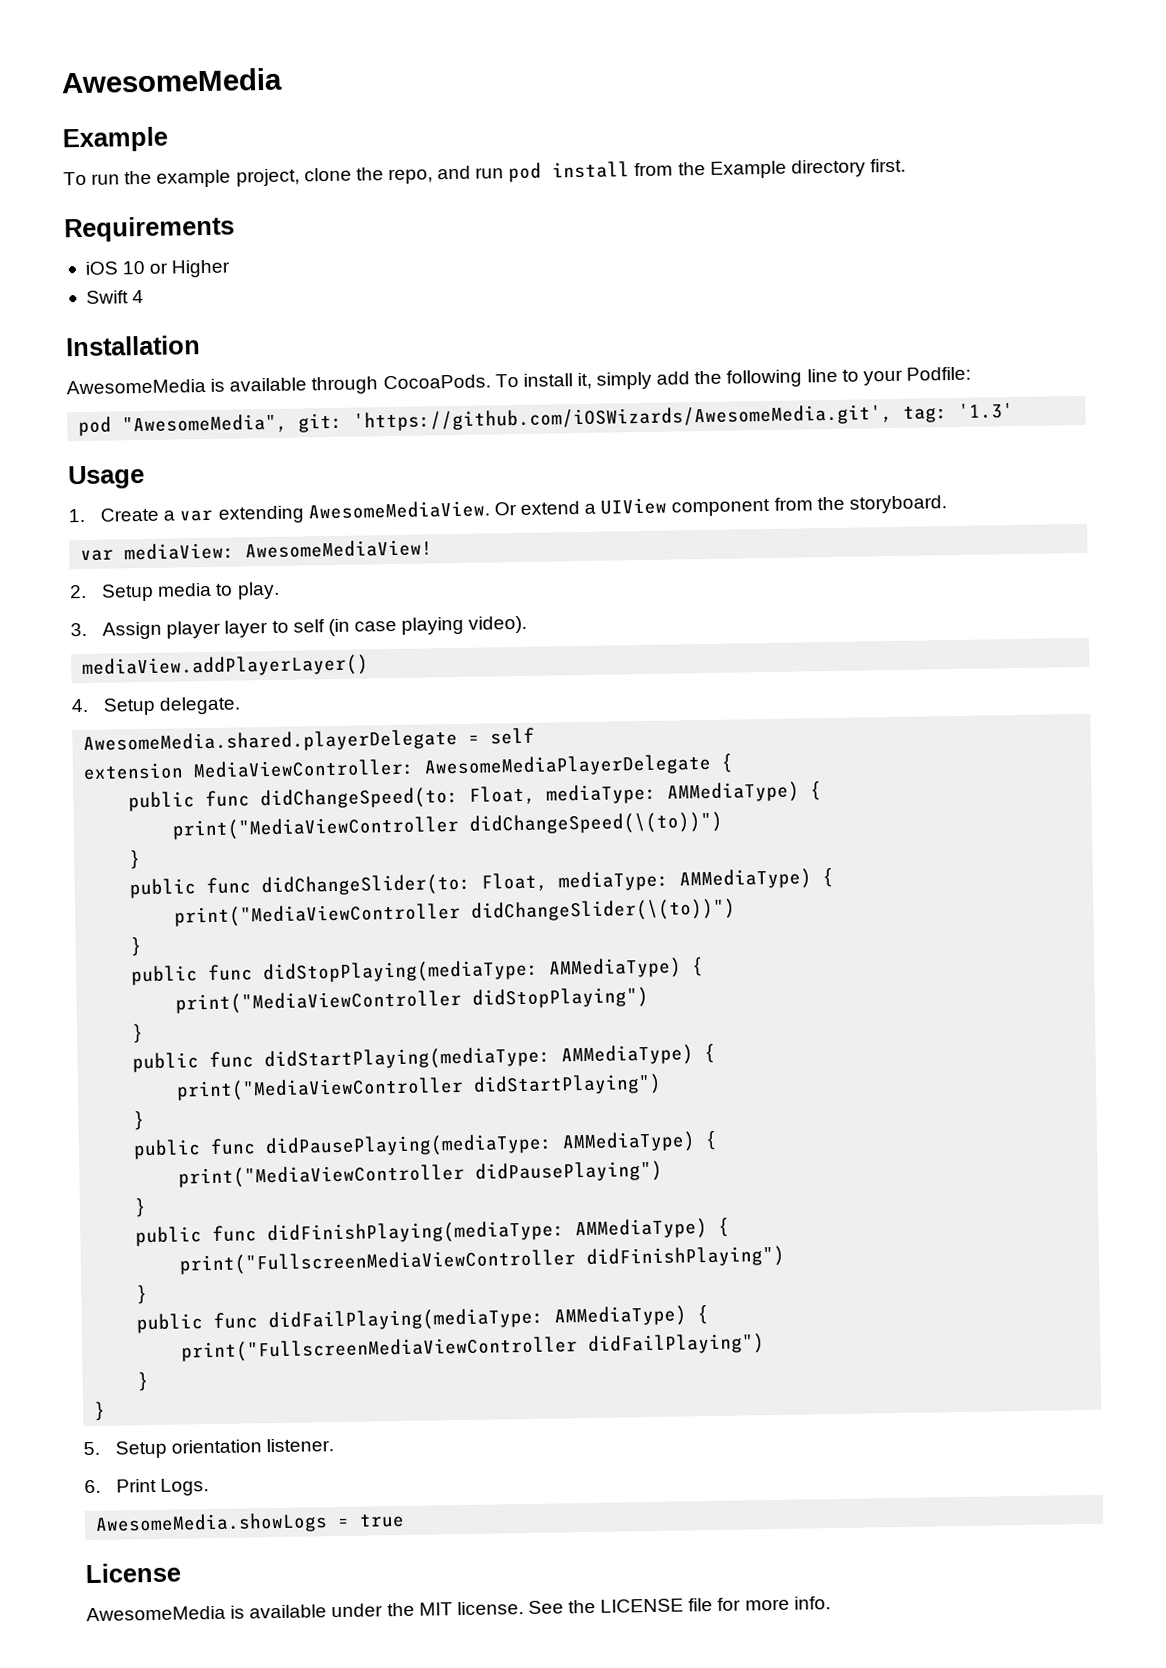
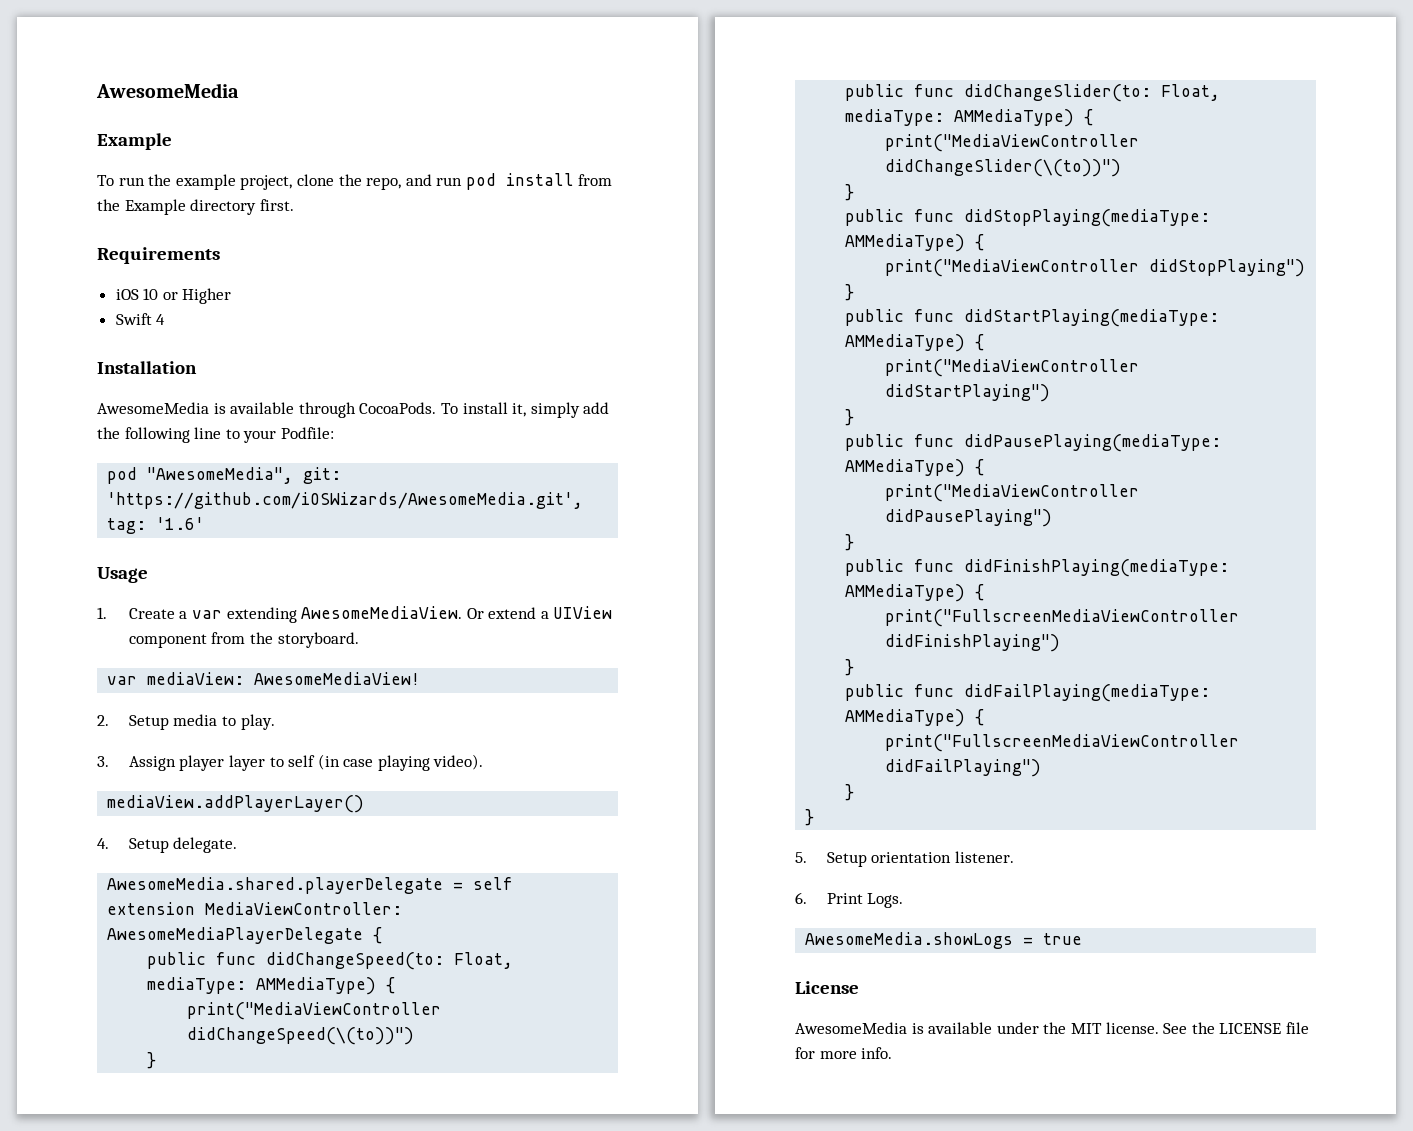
[958,403,1015,419] '1.3' -> [156,517,205,530] '1.6'

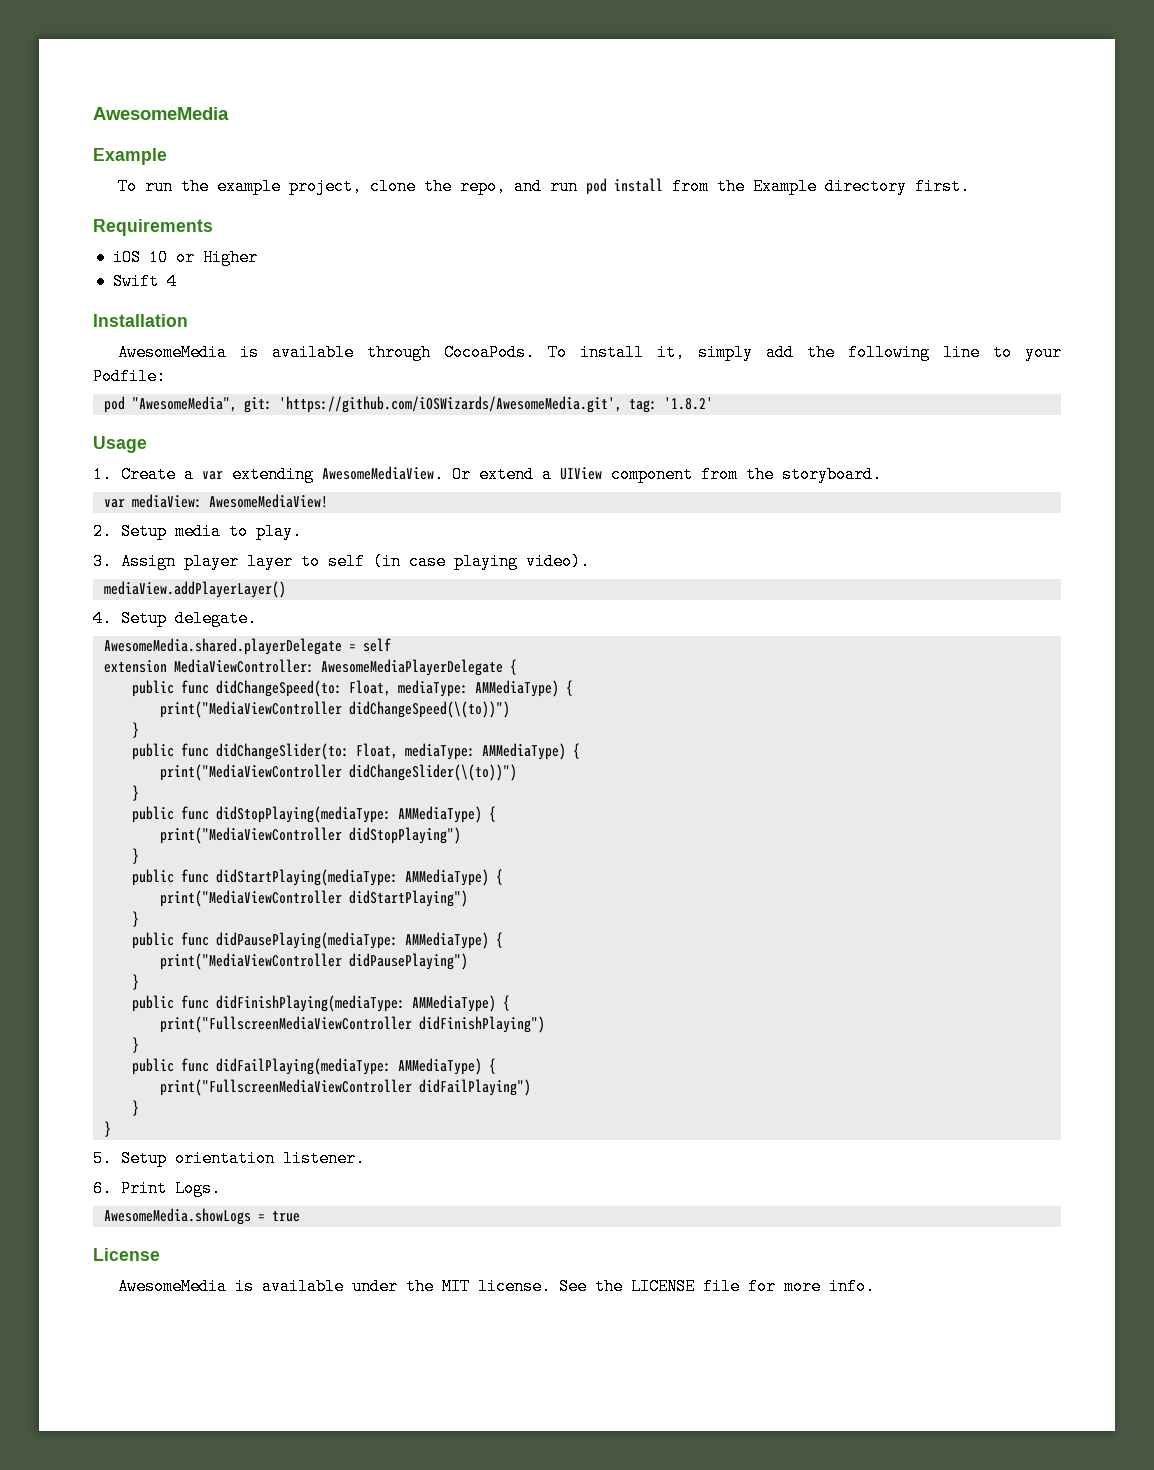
[156,517,205,530] '1.6' -> [663,397,713,410] '1.8.2'

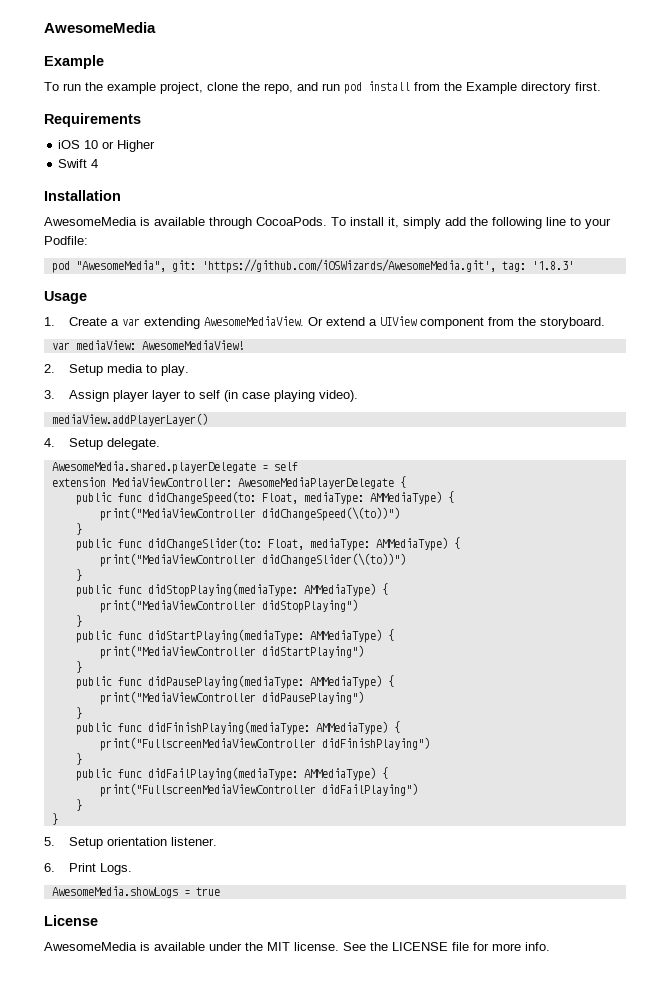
[663,397,713,410] '1.8.2' -> [531,261,574,270] '1.8.3'

